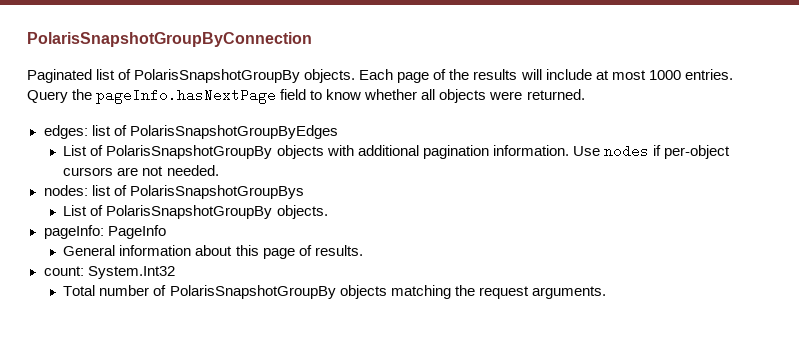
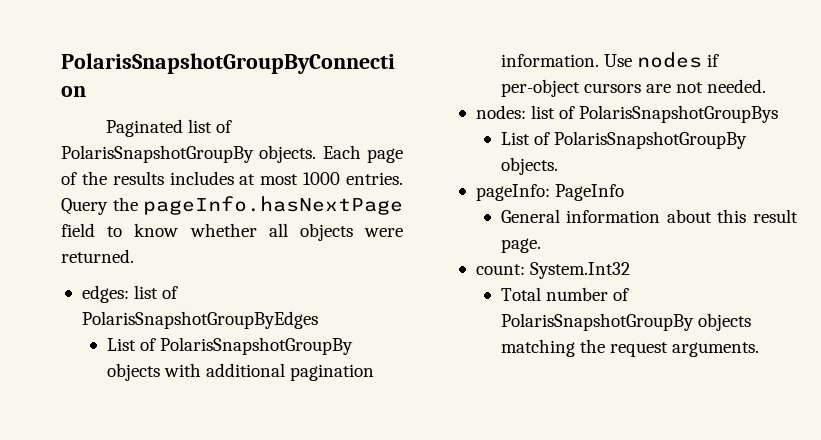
[520,69,592,80] will include -> [169,171,234,185] includes
[262,245,363,259] page of results. -> [753,209,798,223] [500,238,541,253] result page.

